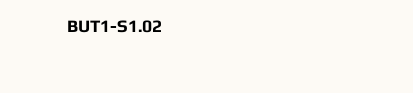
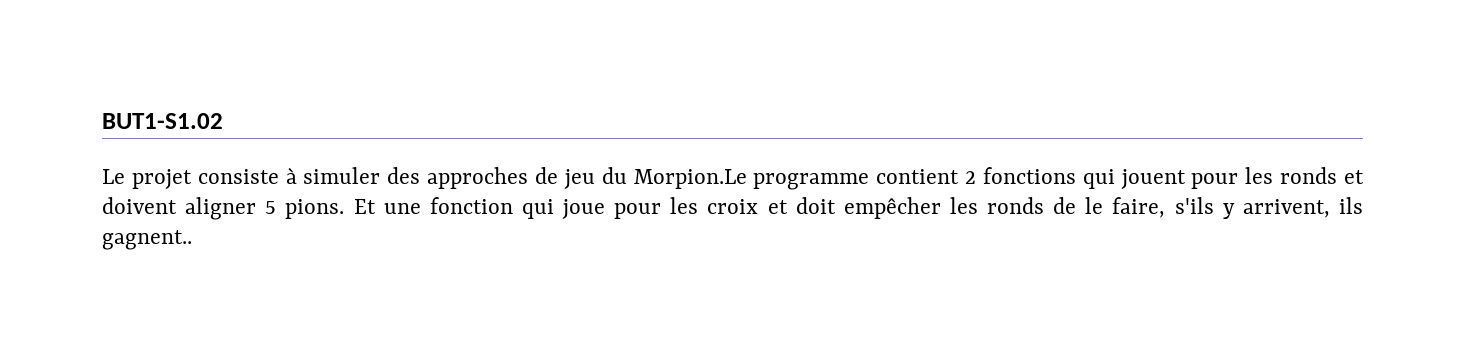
(162, 26) none -> [102,167,1364,190] [102,197,1364,220] [102,230,192,250] // Le projet consiste à simuler des approches de jeu du Morpion.Le programme contient 2 fonctions qui jouent pour les ronds et doivent aligner 5 pions. Et une fonction qui joue pour les croix et doit empêcher les ronds de le faire, s'ils y arrivent, ils gagnent..

